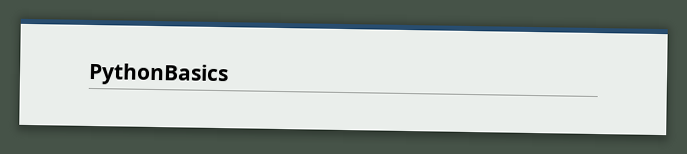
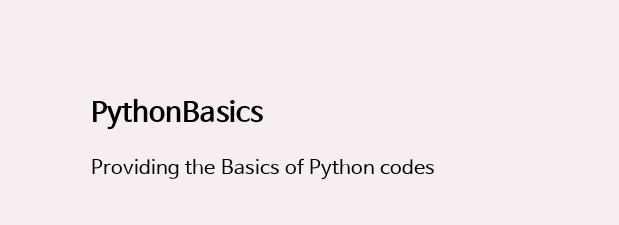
(229, 74) none -> [91,158,436,180] // Providing the Basics of Python codes

